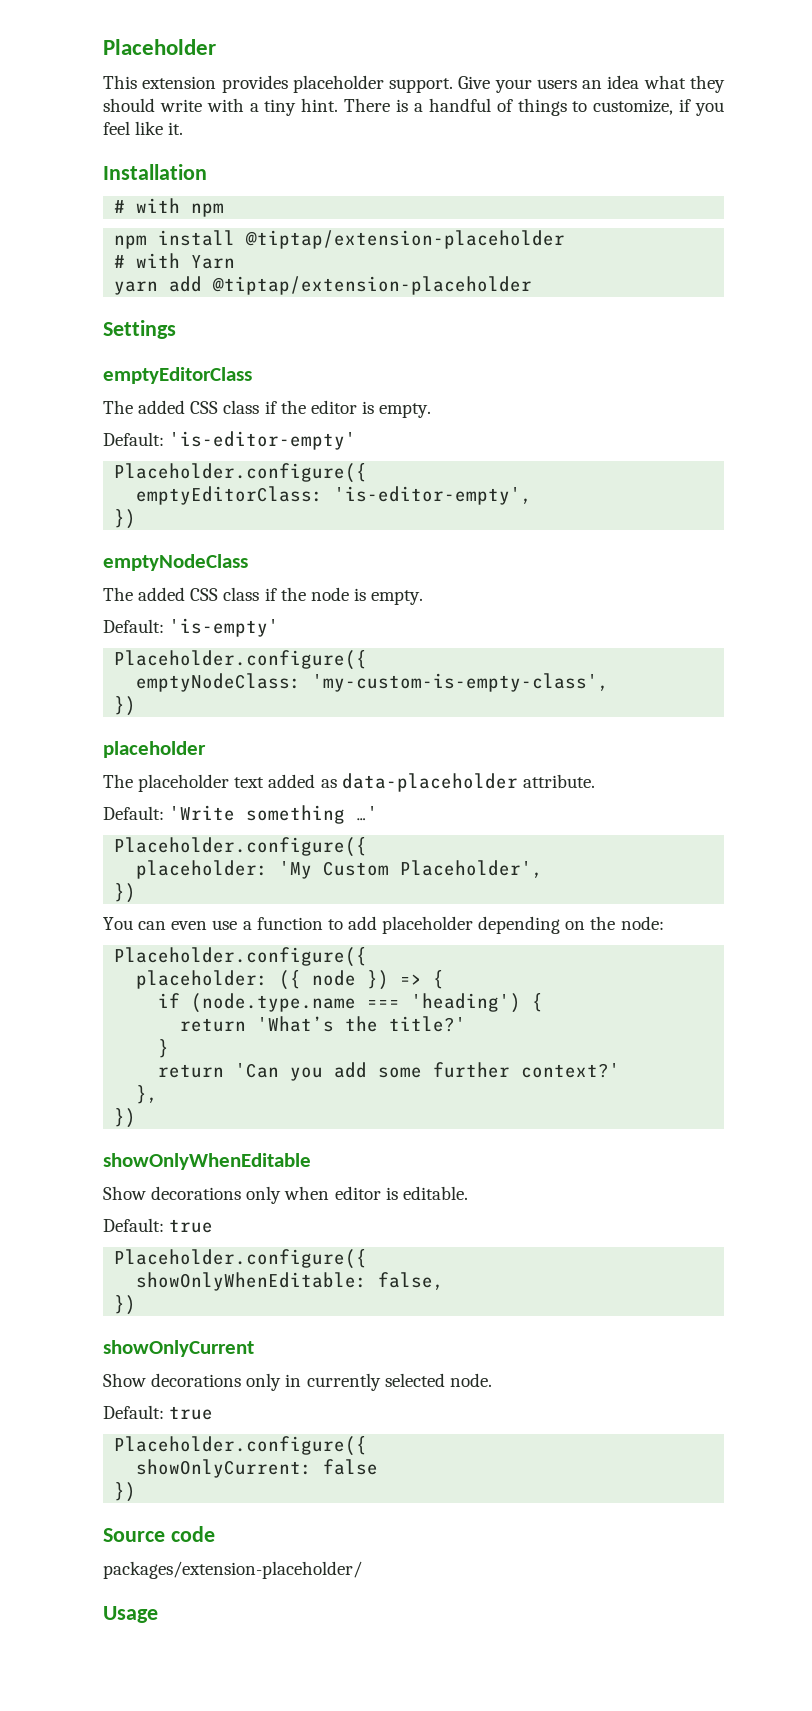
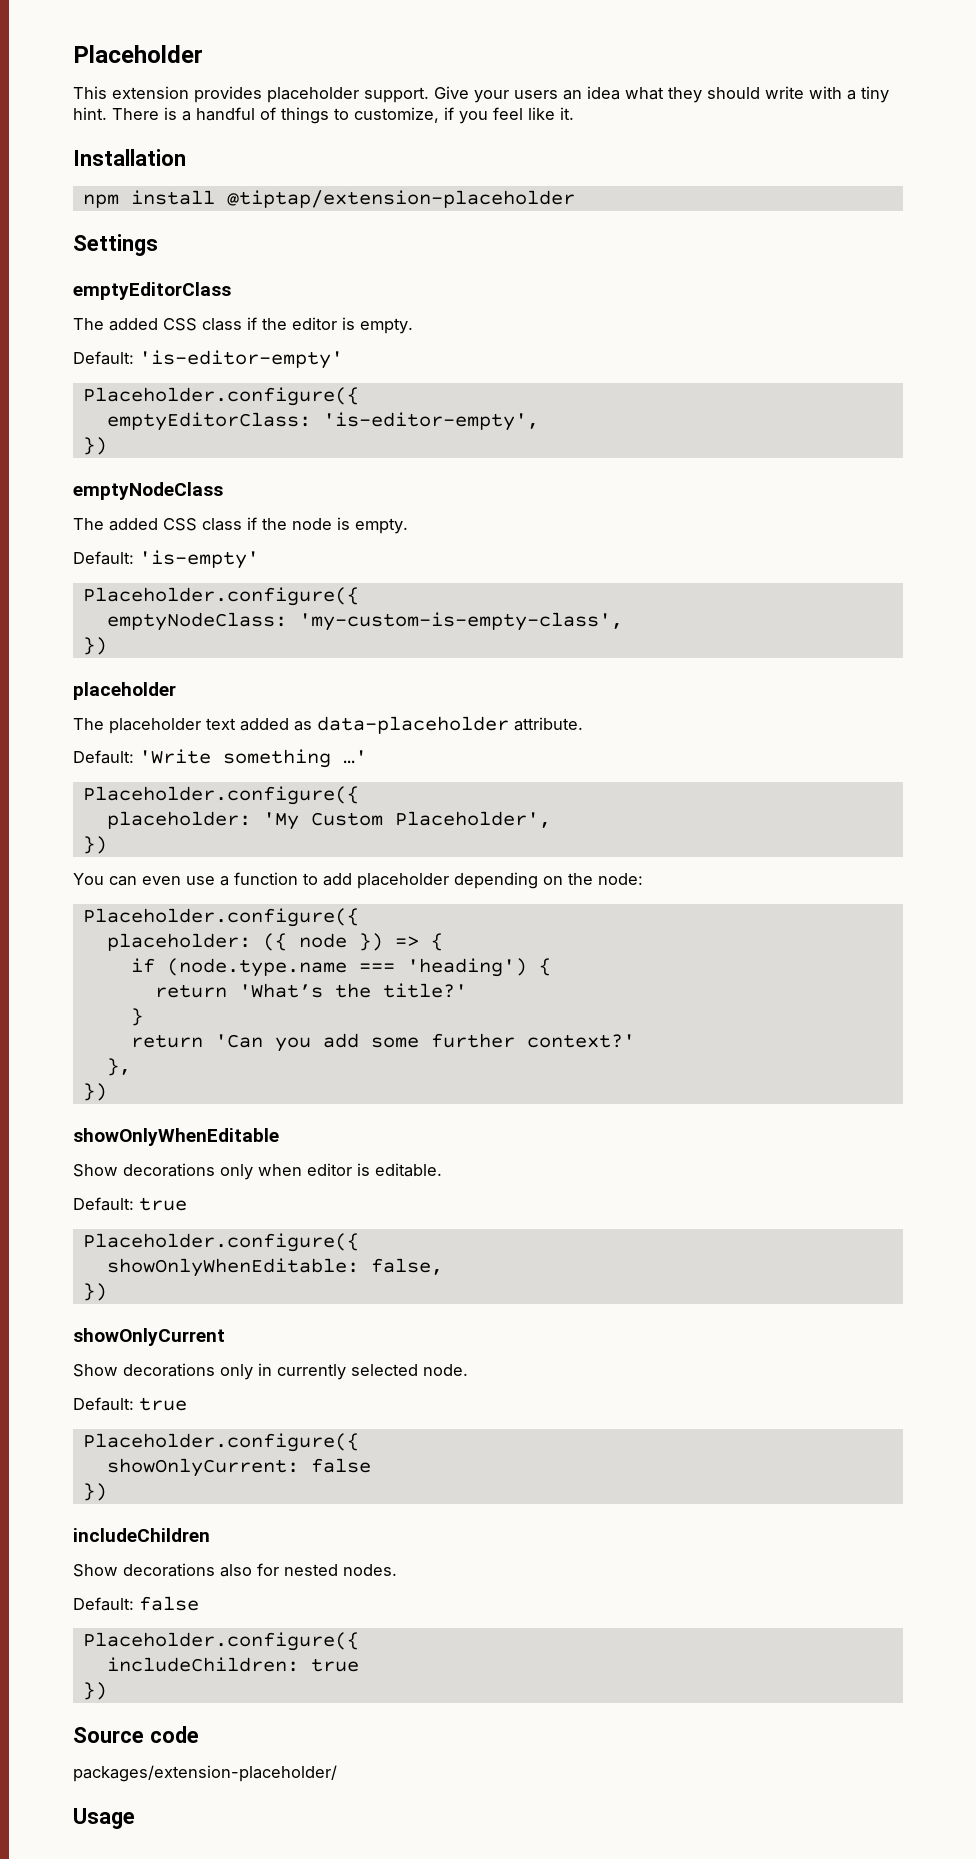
[114,198,225,217] // # with npm -> (186, 157) none
[114,253,236,269] [114,276,533,295] // # with Yarn // yarn add @tiptap/extension-placeholder -> (575, 199) none
(137, 1492) none -> [73,1528,210,1542] [73,1563,397,1577] [73,1596,199,1611] [82,1632,359,1651] [106,1657,359,1672] [82,1682,107,1700] // includeChildren // Show decorations also for nested nodes. // Default: false // Placeholder.configure({ // includeChildren: true // })

